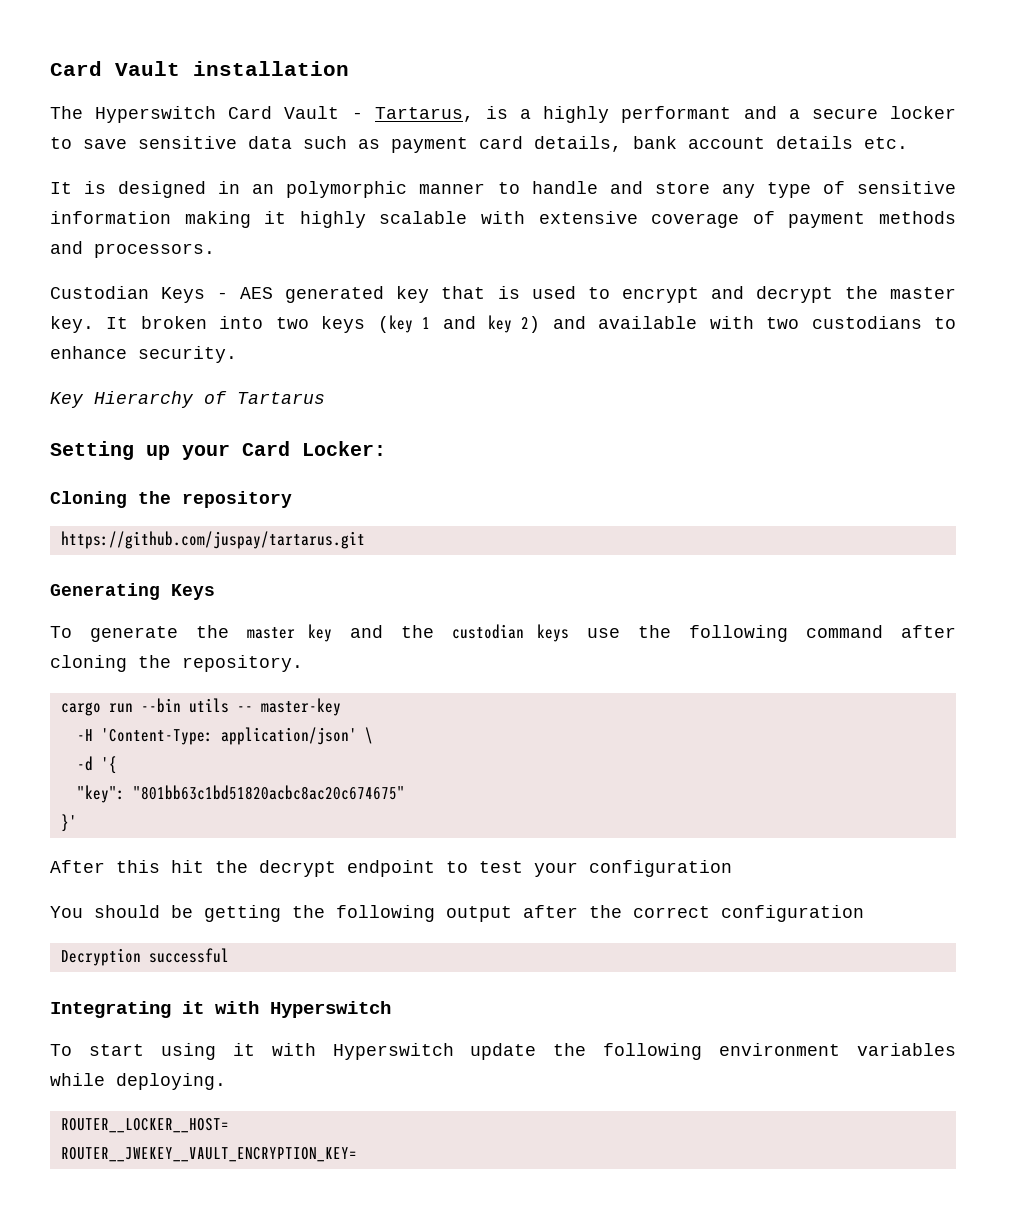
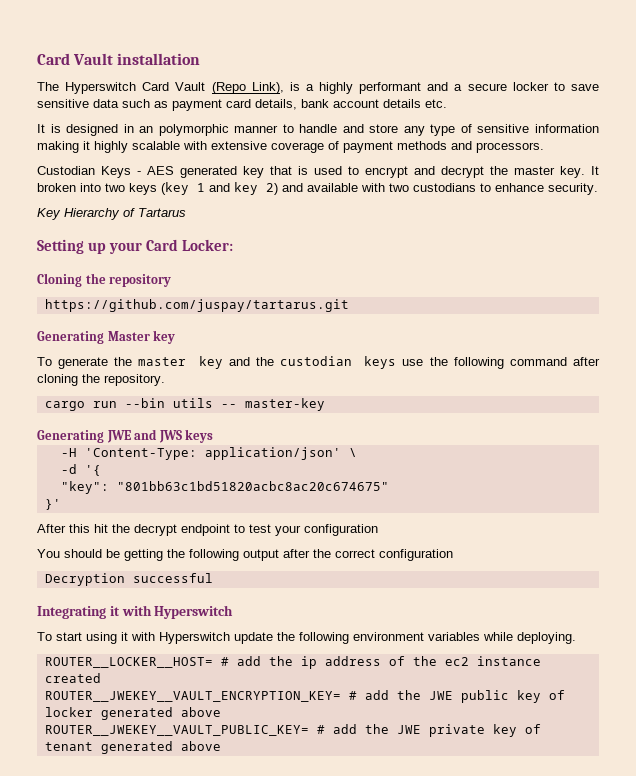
[351,107,474,122] - Tartarus, -> [211,82,284,94] (Repo Link),
[171,584,215,600] Keys -> [107,330,176,344] Master key
(341, 707) none -> [37,429,214,443] // Generating JWE and JWS keys
[60,1147,357,1162] // ROUTER__JWEKEY__VAULT_ENCRYPTION_KEY= -> [220,656,541,669] [44,673,101,683] [44,690,565,703] [44,707,221,720] [44,724,541,737] [44,741,221,754] # add the ip address of the ec2 instance created // ROUTER__JWEKEY__VAULT_ENCRYPTION_KEY= # add the JWE public key of locker generated above // ROUTER__JWEKEY__VAULT_PUBLIC_KEY= # add the JWE private key of tenant generated above

